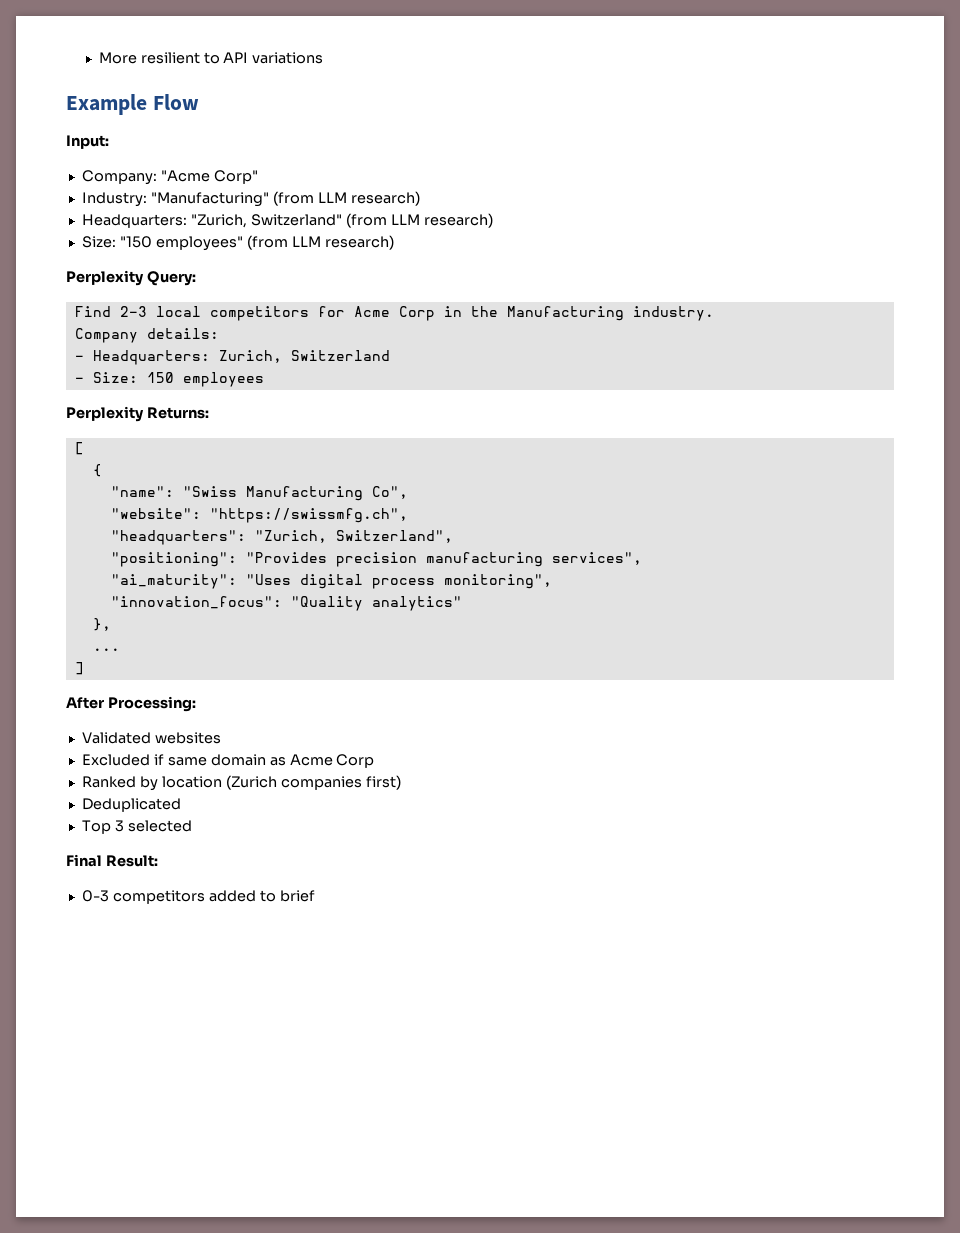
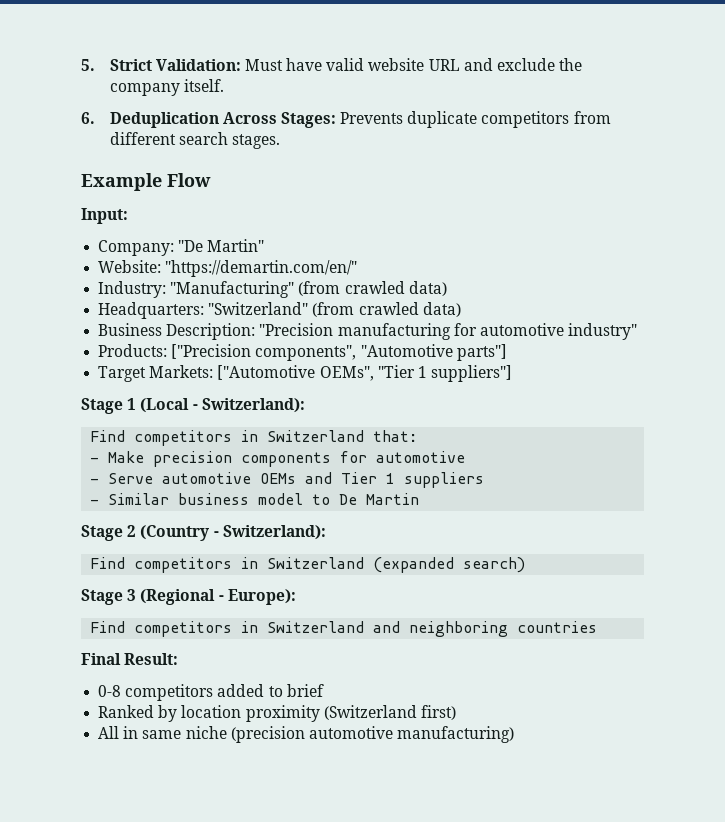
[98,52,324,64] More resilient to API variations -> [81,58,583,71] [109,79,224,96] [81,111,611,128] [109,132,280,149] 5. Strict Validation: Must have valid website URL and exclude the company itself. // 6. Deduplication Across Stages: Prevents duplicate competitors from different search stages.
[160,170,258,184] "Acme Corp" -> [178,239,265,252] [98,260,358,277] "De Martin" // Website: "https://demartin.com/en/"
[317,191,420,206] [81,213,493,228] [81,235,394,251] [66,270,196,286] [74,306,714,321] [74,328,219,343] [74,350,390,365] [74,372,264,387] [66,406,209,422] [74,442,84,455] [92,464,102,477] [110,486,408,501] [110,508,408,523] [110,530,453,545] [110,552,642,567] [110,574,552,589] [110,596,462,611] [92,618,111,631] [92,648,120,651] [74,662,84,675] [66,696,196,712] [81,732,221,744] [81,754,375,768] LLM research) // Headquarters: "Zurich, Switzerland" (from LLM research) // Size: "150 employees" (from LLM research) // Perplexity Query: // Find 2-3 local competitors for Acme Corp in the Manufacturing industry. // Company details: // - Headquarters: Zurich, Switzerland // - Size: 150 employees // Perplexity Returns: // [ // { // "name": "Swiss Manufacturing Co", // "website": "https://swissmfg.ch", // "headquarters": "Zurich, Switzerland", // "positioning": "Provides precision manufacturing services", // "ai_maturity": "Uses digital process monitoring", // "innovation_focus": "Quality analytics" // }, // ... // ] // After Processing: // Validated websites // Excluded if same domain as Acme Corp -> [344,281,447,296] [98,302,461,319] [98,323,638,340] [98,344,507,361] [98,365,513,382] [81,398,305,414] [90,430,418,446] [90,451,466,467] [90,472,485,488] [90,493,420,505] [81,525,326,541] [90,557,526,573] [81,589,296,605] [90,621,598,637] [81,653,179,665] [98,684,324,701] crawled data) // Headquarters: "Switzerland" (from crawled data) // Business Description: "Precision manufacturing for automotive industry" // Products: ["Precision components", "Automotive parts"] // Target Markets: ["Automotive OEMs", "Tier 1 suppliers"] // Stage 1 (Local - Switzerland): // Find competitors in Switzerland that: // - Make precision components for automotive // - Serve automotive OEMs and Tier 1 suppliers // - Similar business model to De Martin // Stage 2 (Country - Switzerland): // Find competitors in Switzerland (expanded search) // Stage 3 (Regional - Europe): // Find competitors in Switzerland and neighboring countries // Final Result: // 0-8 competitors added to brief
[225,775,362,790] (Zurich companies -> [245,705,417,722] proximity (Switzerland
[81,798,181,812] [81,820,192,834] [66,854,158,867] [81,890,315,904] Deduplicated // Top 3 selected // Final Result: // 0-3 competitors added to brief -> [98,726,515,743] All in same niche (precision automotive manufacturing)

